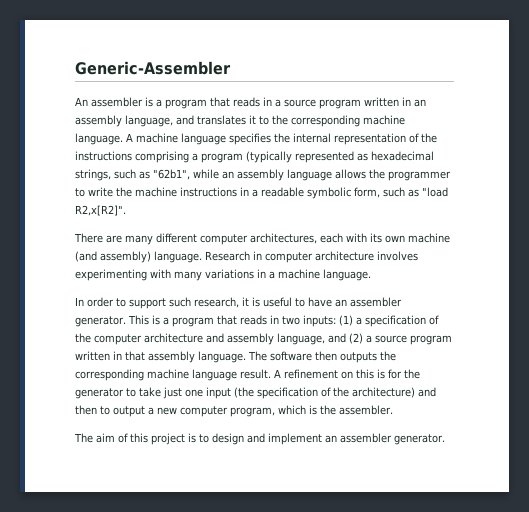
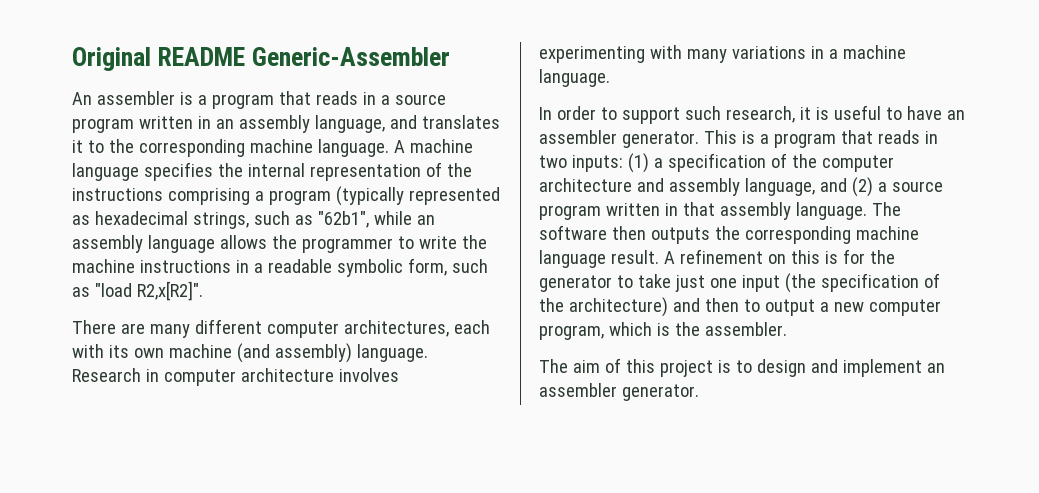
(75, 68) none -> [72,47,246,71] Original README

